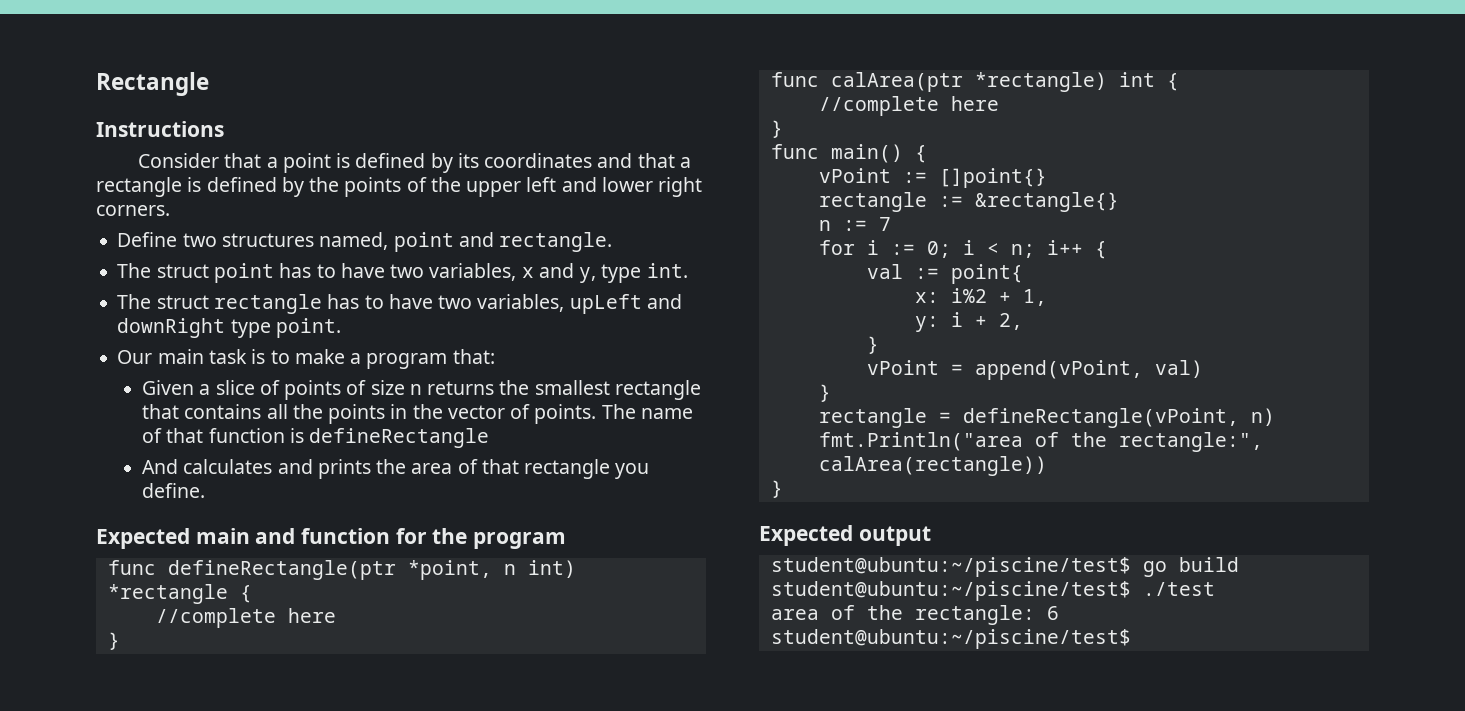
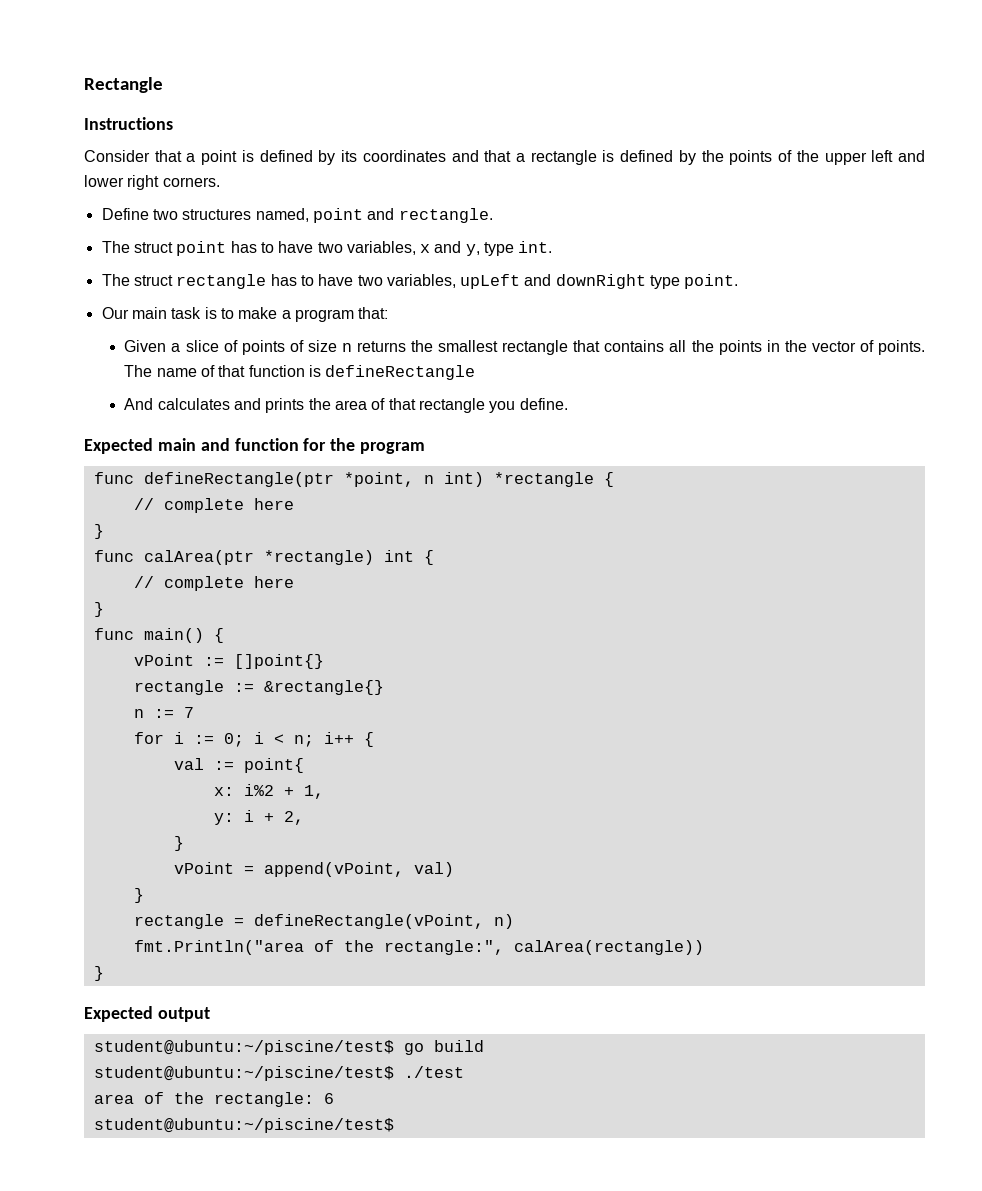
[155,608,276,628] //complete -> [133,498,244,513] // complete
[818,96,939,116] //complete -> [133,576,244,591] // complete

